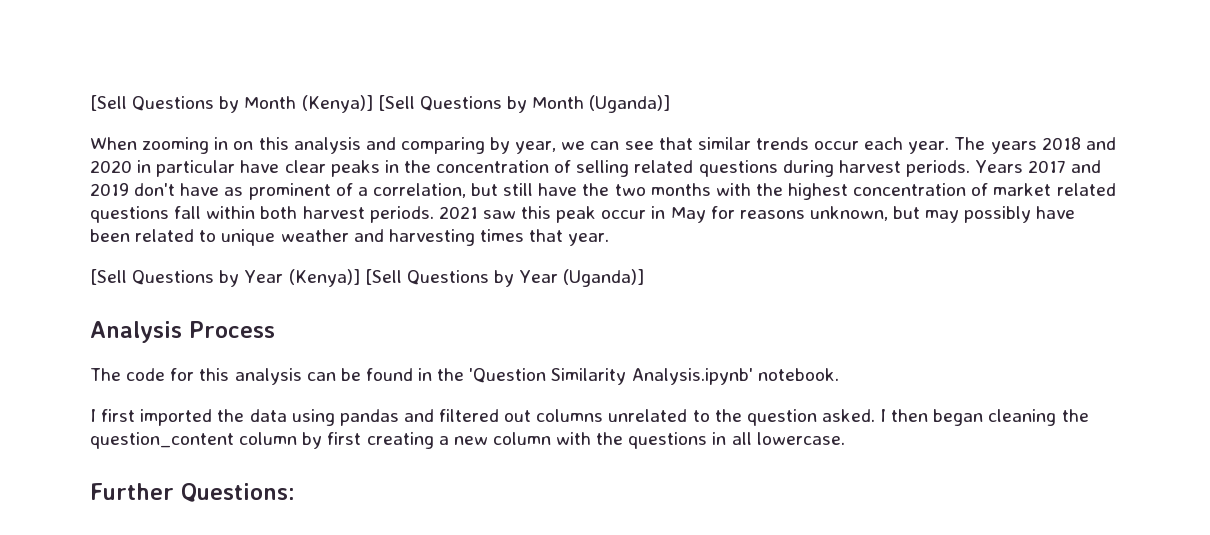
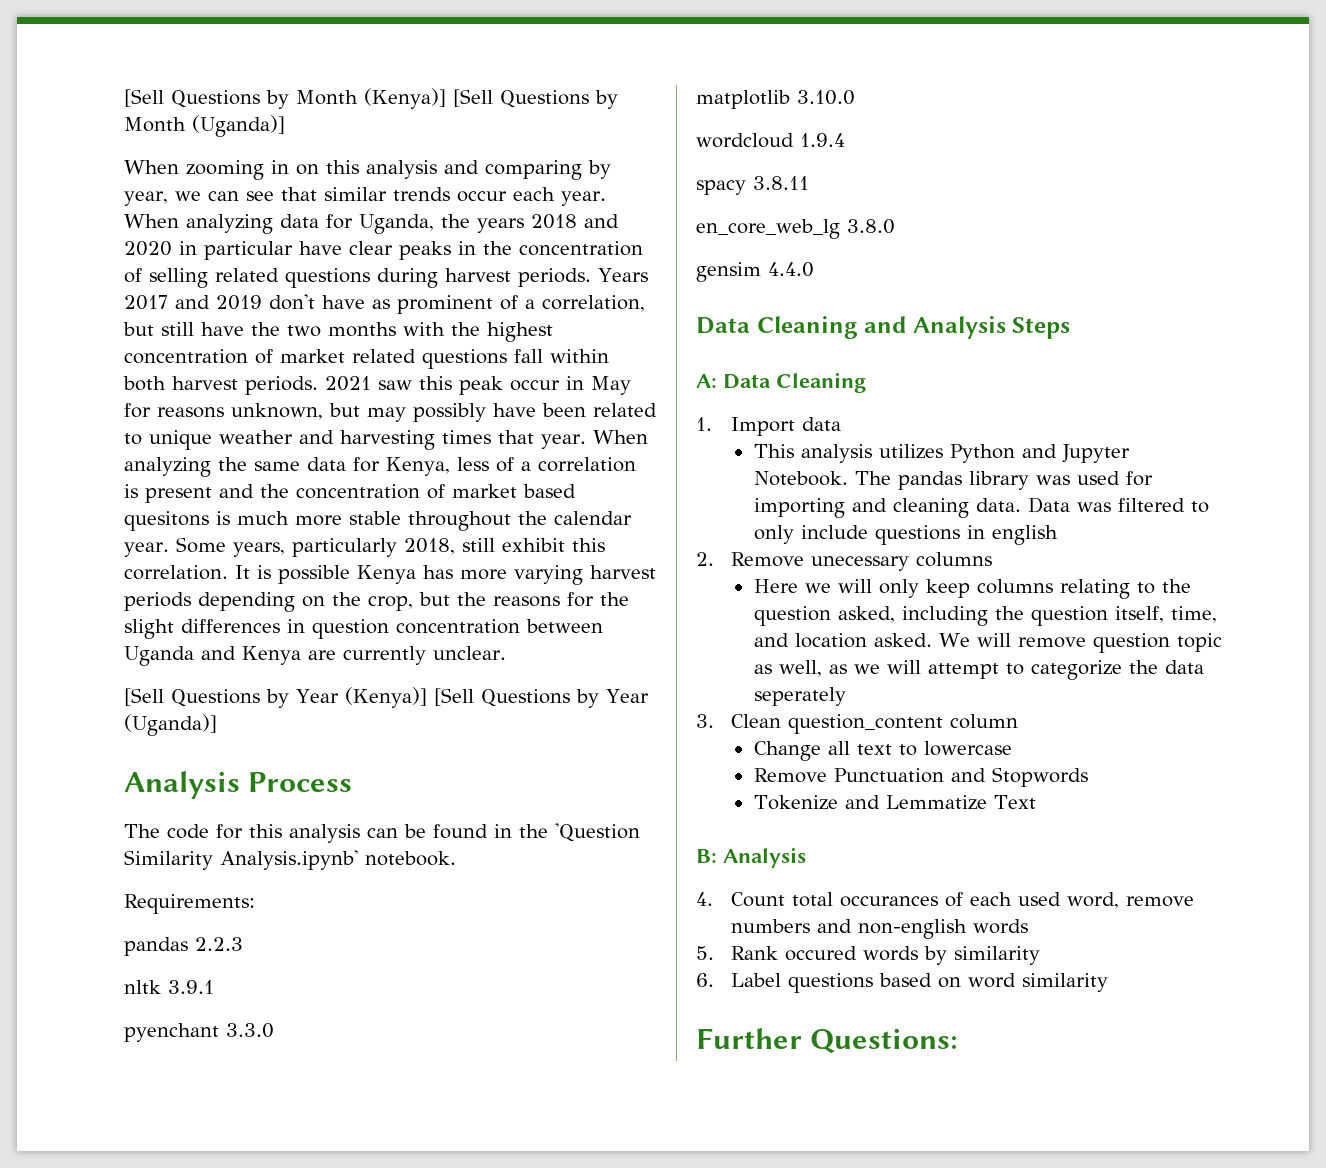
[954,137,986,150] The -> [124,214,470,234] When analyzing data for Uganda, the
(610, 239) none -> [592,430,648,444] [124,457,636,477] [124,484,576,503] [124,511,632,531] [124,537,605,557] [124,565,656,585] [124,592,629,612] [124,619,603,639] [124,646,506,666] When analyzing the same data for Kenya, less of a correlation is present and the concentration of market based quesitons is much more stable throughout the calendar year. Some years, particularly 2018, still exhibit this correlation. It is possible Kenya has more varying harvest periods depending on the crop, but the reasons for the slight differences in question concentration between Uganda and Kenya are currently unclear.
[90,409,1089,426] [90,432,845,449] I first imported the data using pandas and filtered out columns unrelated to the question asked. I then began cleaning the question_content column by first creating a new column with the questions in all lowercase. -> [124,894,255,914] [124,937,243,956] [124,980,214,994] [124,1023,274,1042] [696,90,855,109] [696,133,845,148] [696,176,809,195] [696,219,895,239] [696,262,814,282] [696,316,1071,339] [696,372,866,393] [696,417,842,436] [753,444,1130,463] [753,471,1153,490] [753,497,1209,518] [753,525,1058,545] [696,552,993,571] [753,579,1191,599] [753,606,1217,626] [753,633,1222,653] [753,660,1204,680] [753,687,846,706] [696,714,1019,734] [753,741,1012,761] [753,767,1088,787] [753,795,1036,810] [696,847,806,868] [696,892,1195,909] [731,919,1029,939] [696,946,1041,965] [696,973,1109,993] Requirements: // pandas 2.2.3 // nltk 3.9.1 // pyenchant 3.3.0 // matplotlib 3.10.0 // wordcloud 1.9.4 // spacy 3.8.11 // en_core_web_lg 3.8.0 // gensim 4.4.0 // Data Cleaning and Analysis Steps // A: Data Cleaning // 1. Import data // This analysis utilizes Python and Jupyter Notebook. The pandas library was used for importing and cleaning data. Data was filtered to only include questions in english // 2. Remove unecessary columns // Here we will only keep columns relating to the question asked, including the question itself, time, and location asked. We will remove question topic as well, as we will attempt to categorize the data seperately // 3. Clean question_content column // Change all text to lowercase // Remove Punctuation and Stopwords // Tokenize and Lemmatize Text // B: Analysis // 4. Count total occurances of each used word, remove numbers and non-english words // 5. Rank occured words by similarity // 6. Label questions based on word similarity

